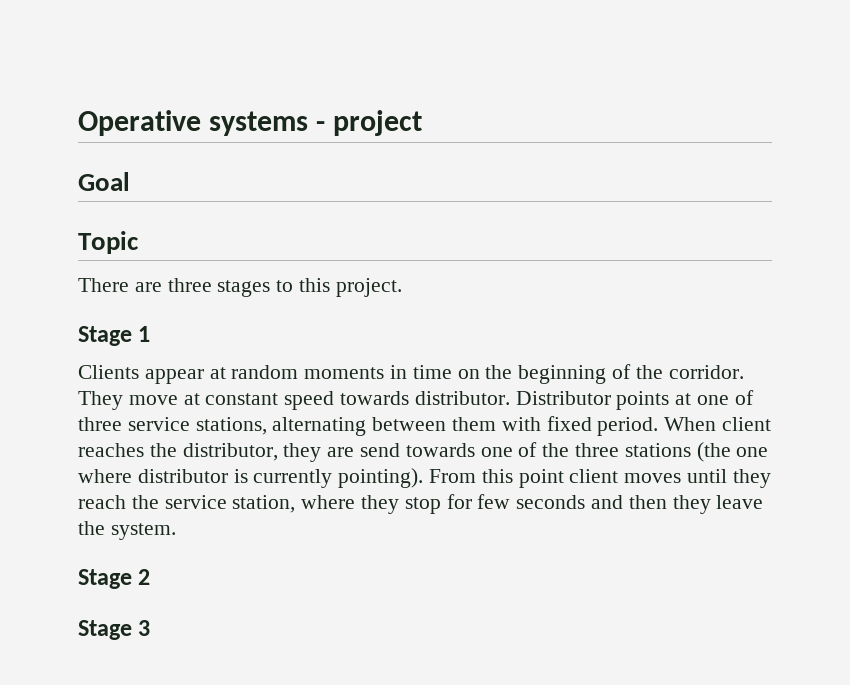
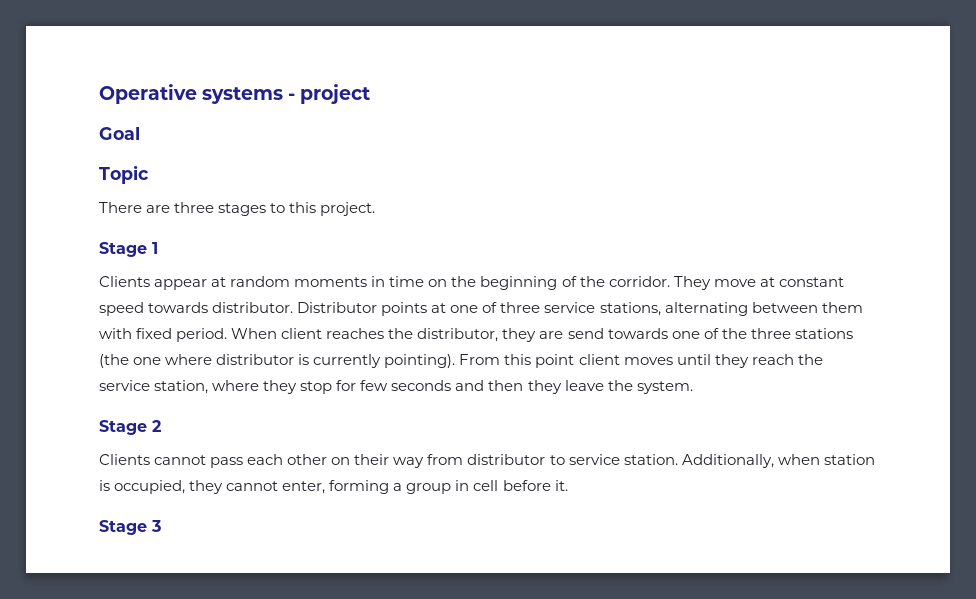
(151, 577) none -> [99,454,875,468] [99,480,568,494] // Clients cannot pass each other on their way from distributor to service station. Additionally, when station is occupied, they cannot enter, forming a group in cell before it.

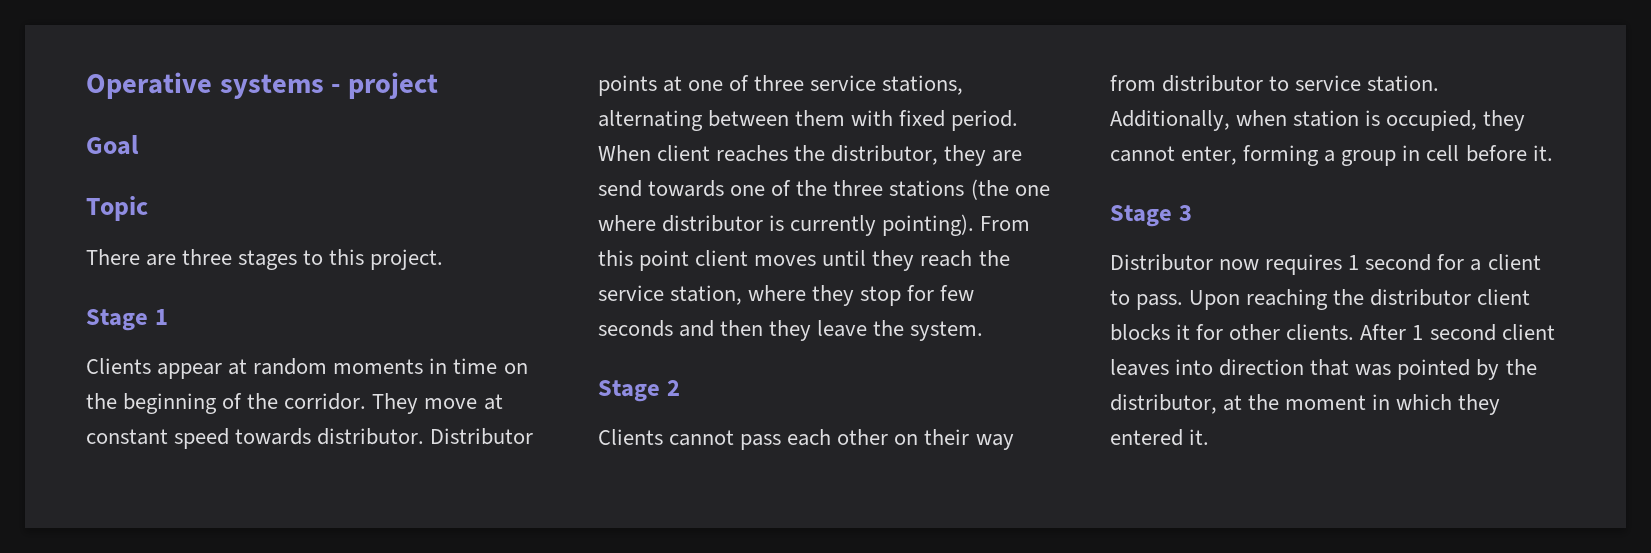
(161, 526) none -> [1110,254,1541,275] [1110,289,1531,310] [1110,324,1555,341] [1110,359,1537,380] [1110,394,1501,415] [1110,429,1210,446] // Distributor now requires 1 second for a client to pass. Upon reaching the distributor client blocks it for other clients. After 1 second client leaves into direction that was pointed by the distributor, at the moment in which they entered it.

